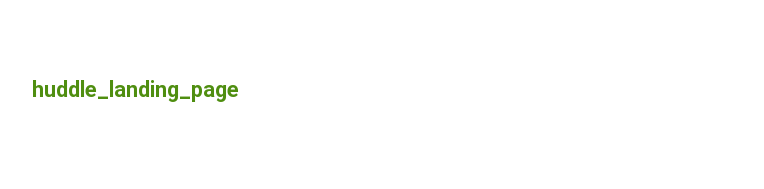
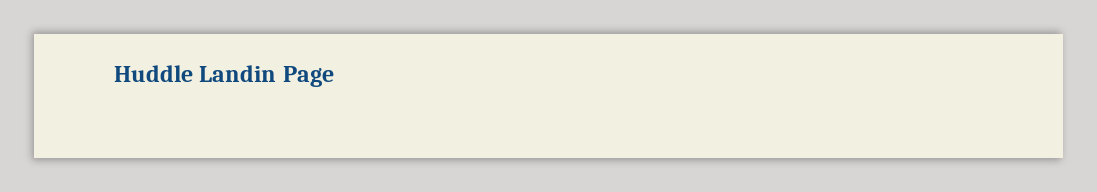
[32,80,239,102] huddle_landing_page -> [114,65,334,87] Huddle Landin Page

